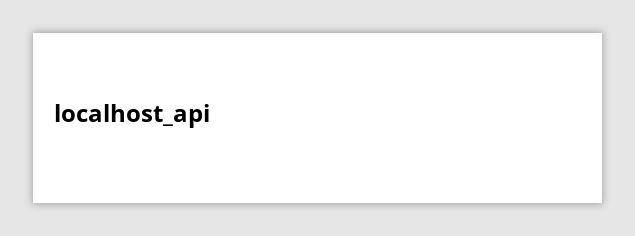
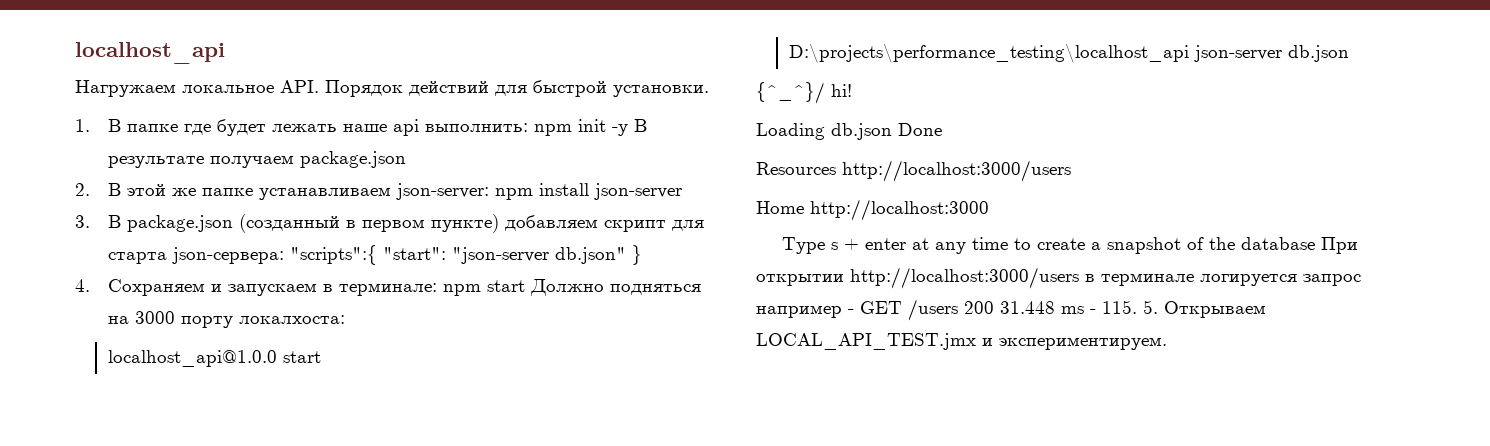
(210, 116) none -> [75,80,709,97] [75,119,647,136] [107,151,406,168] [75,183,682,200] [75,214,704,233] [107,245,642,265] [75,279,701,296] [107,311,345,328] [107,350,321,367] [788,43,1349,63] [756,82,852,104] [756,123,942,140] [756,160,1071,182] [756,199,989,221] [781,237,1358,254] [756,267,1361,289] [756,299,1266,321] [756,333,1167,350] // Нагружаем локальное API. Порядок действий для быстрой установки. // 1. В папке где будет лежать наше api выполнить: npm init -y В результате получаем package.json // 2. В этой же папке устанавливаем json-server: npm install json-server // 3. В package.json (созданный в первом пункте) добавляем скрипт для старта json-сервера: "scripts":{ "start": "json-server db.json" } // 4. Сохраняем и запускаем в терминале: npm start Должно подняться на 3000 порту локалхоста: // localhost_api@1.0.0 start D:\projects\performance_testing\localhost_api json-server db.json // {^_^}/ hi! // Loading db.json Done // Resources http://localhost:3000/users // Home http://localhost:3000 // Type s + enter at any time to create a snapshot of the database При открытии http://localhost:3000/users в терминале логируется запрос например - GET /users 200 31.448 ms - 115. 5. Открываем LOCAL_API_TEST.jmx и экспериментируем.

